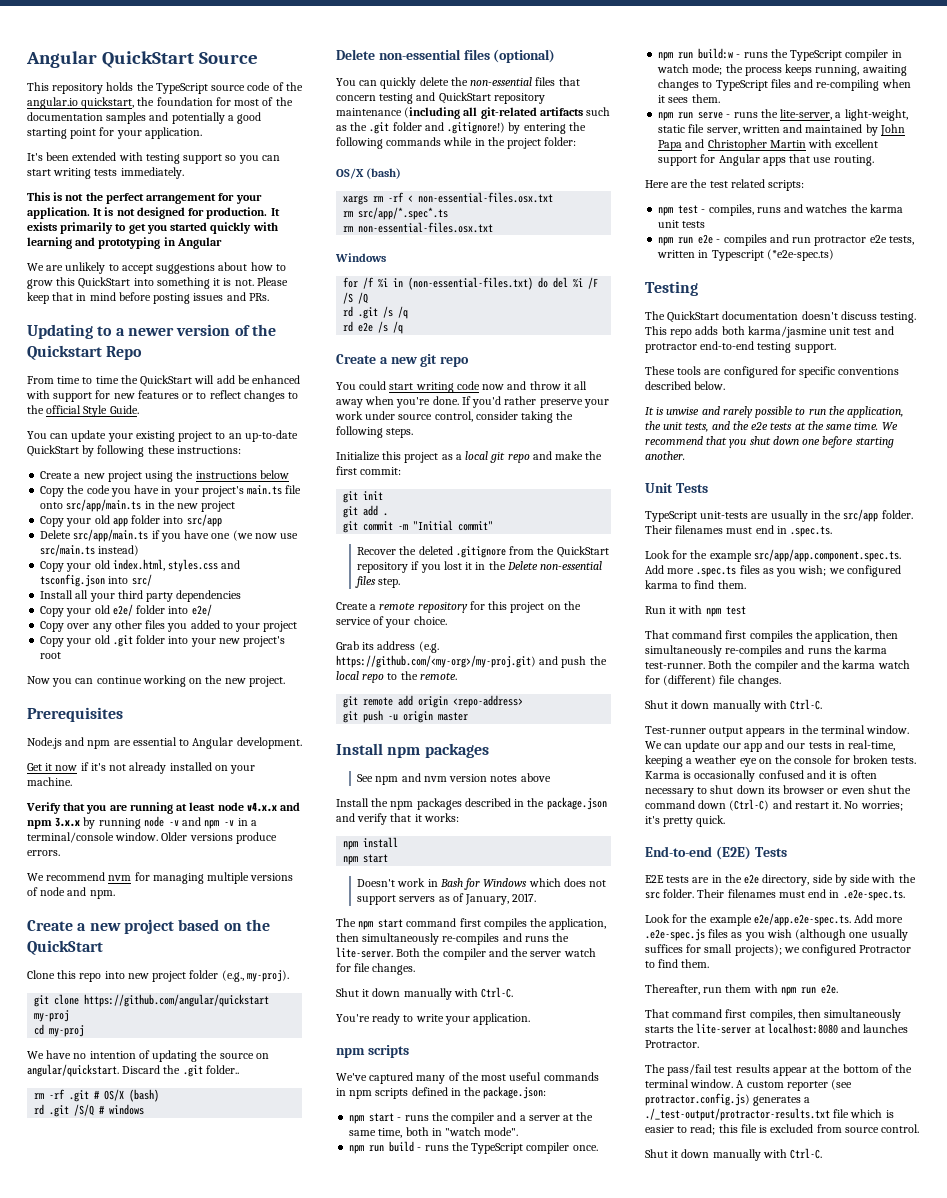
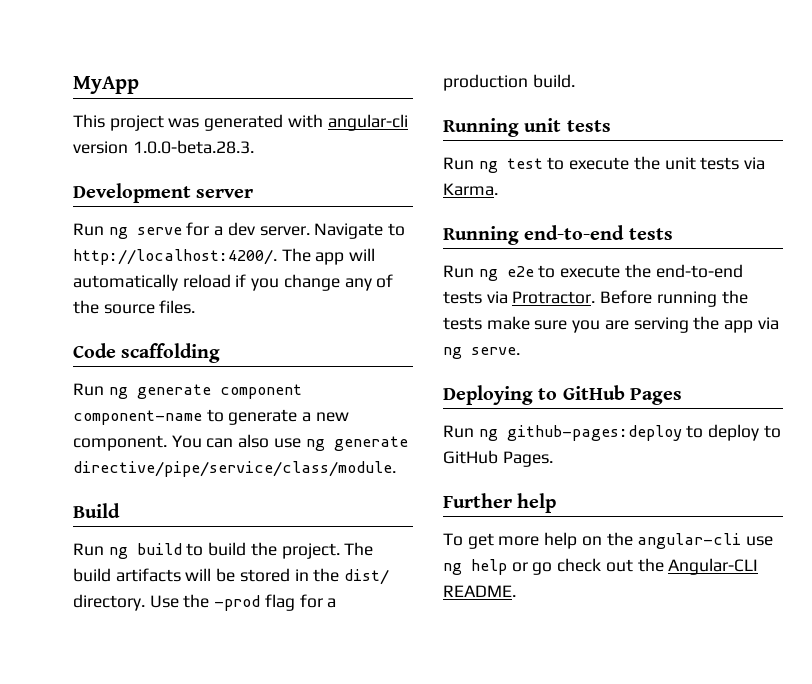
[26,51,258,68] [27,82,303,94] [27,97,293,109] [27,112,262,124] [27,127,202,139] [27,152,280,164] [27,167,184,179] [27,192,262,204] [27,207,280,219] [27,222,278,234] [27,237,222,249] [27,262,286,274] [27,277,288,289] [27,292,269,304] [27,324,276,339] [27,345,143,360] [27,375,301,387] [26,390,299,402] [27,405,139,417] [27,430,298,442] [27,445,241,457] [40,470,289,482] [40,485,302,497] [40,499,236,512] [40,514,222,527] [40,529,299,542] [40,544,140,556] [40,559,241,572] [40,574,152,587] [40,590,242,602] [40,604,212,617] [40,620,298,632] [40,635,286,647] [40,652,62,659] [27,675,285,687] [27,707,123,722] [27,737,302,749] [27,762,256,774] [27,777,72,786] [26,802,301,814] [27,816,257,829] [27,832,277,844] [27,850,60,856] [27,872,294,884] [27,887,115,899] [27,919,270,934] [27,940,103,955] [27,970,289,982] [34,994,270,1007] [34,1010,70,1022] [34,1024,85,1037] [27,1050,269,1062] [27,1064,239,1077] [34,1089,160,1102] [34,1104,145,1117] [336,49,556,63] [336,77,580,89] [336,92,545,104] [336,107,611,119] [336,122,586,134] [336,137,577,149] [336,168,402,179] [343,192,554,205] [343,207,449,220] [343,222,494,233] [335,253,386,262] [343,277,599,290] [343,292,369,304] [343,306,409,319] [343,321,404,334] [336,354,470,367] [336,381,588,393] [336,396,609,408] [335,411,574,423] [336,426,414,438] [336,451,603,463] [336,466,402,475] [343,491,384,503] [343,505,389,518] [343,520,494,533] [357,546,609,558] [357,561,603,573] [355,576,401,588] [336,601,581,613] [336,616,447,628] [336,641,439,653] [336,655,607,668] [336,671,457,683] [343,695,524,708] [343,710,469,723] [336,743,489,758] [357,773,551,785] [336,797,607,810] [336,813,459,825] [343,837,399,850] [343,854,389,865] [357,878,607,890] [357,893,537,905] [336,918,607,930] [336,933,570,945] [336,947,596,960] [336,963,416,975] [336,987,514,1000] [336,1013,531,1025] [336,1045,409,1058] [336,1072,599,1084] [336,1086,547,1099] [349,1112,594,1124] [349,1127,519,1138] [349,1141,598,1154] [658,48,902,61] [657,64,907,76] [658,79,911,91] [658,94,720,103] [658,109,908,121] [658,124,905,136] [658,139,879,151] [658,154,874,166] [645,179,805,191] [658,204,903,216] [658,220,706,228] [658,234,914,246] [657,249,834,261] [645,281,698,296] [645,311,917,323] [645,326,894,338] [645,341,836,353] [645,366,900,378] [645,381,726,390] [645,406,904,418] [645,421,898,432] [645,436,894,448] [645,451,685,460] [645,483,708,493] [645,509,913,522] [645,525,833,537] [645,549,901,562] [645,565,901,577] [645,580,746,589] [645,605,746,617] [645,630,899,642] [645,645,888,657] [645,660,910,672] [645,675,781,687] [645,699,823,712] [645,725,910,737] [645,740,896,752] [645,755,917,767] [645,770,877,782] [645,785,912,797] [645,799,903,811] [645,815,726,827] [645,846,787,860] [645,874,916,886] [645,889,905,901] [645,913,904,926] [645,929,908,941] [645,944,912,956] [645,959,710,968] [645,984,838,996] [645,1009,902,1021] [645,1023,909,1034] [645,1040,699,1048] [645,1064,913,1076] [645,1079,853,1091] [645,1093,811,1106] [645,1108,894,1121] [645,1124,920,1135] [645,1148,823,1161] Angular QuickStart Source // This repository holds the TypeScript source code of the angular.io quickstart, the foundation for most of the documentation samples and potentially a good starting point for your application. // It's been extended with testing support so you can start writing tests immediately. // This is not the perfect arrangement for your application. It is not designed for production. It exists primarily to get you started quickly with learning and prototyping in Angular // We are unlikely to accept suggestions about how to grow this QuickStart into something it is not. Please keep that in mind before posting issues and PRs. // Updating to a newer version of the Quickstart Repo // From time to time the QuickStart will add be enhanced with support for new features or to reflect changes to the official Style Guide. // You can update your existing project to an up-to-date QuickStart by following these instructions: // Create a new project using the instructions below // Copy the code you have in your project's main.ts file onto src/app/main.ts in the new project // Copy your old app folder into src/app // Delete src/app/main.ts if you have one (we now use src/main.ts instead) // Copy your old index.html, styles.css and tsconfig.json into src/ // Install all your third party dependencies // Copy your old e2e/ folder into e2e/ // Copy over any other files you added to your project // Copy your old .git folder into your new project's root // Now you can continue working on the new project. // Prerequisites // Node.js and npm are essential to Angular development. // Get it now if it's not already installed on your machine. // Verify that you are running at least node v4.x.x and npm 3.x.x by running node -v and npm -v in a terminal/console window. Older versions produce errors. // We recommend nvm for managing multiple versions of node and npm. // Create a new project based on the QuickStart // Clone this repo into new project folder (e.g., my-proj). // git clone https://github.com/angular/quickstart my-proj // cd my-proj // We have no intention of updating the source on angular/quickstart. Discard the .git folder.. // rm -rf .git # OS/X (bash) // rd .git /S/Q # windows // Delete non-essential files (optional) // You can quickly delete the non-essential files that concern testing and QuickStart repository maintenance (including all git-related artifacts such as the .git folder and .gitignore!) by entering the following commands while in the project folder: // OS/X (bash) // xargs rm -rf < non-essential-files.osx.txt // rm src/app/*.spec*.ts // rm non-essential-files.osx.txt // Windows // for /f %i in (non-essential-files.txt) do del %i /F /S /Q // rd .git /s /q // rd e2e /s /q // Create a new git repo // You could start writing code now and throw it all away when you're done. If you'd rather preserve your work under source control, consider taking the following steps. // Initialize this project as a local git repo and make the first commit: // git init // git add . // git commit -m "Initial commit" // Recover the deleted .gitignore from the QuickStart repository if you lost it in the Delete non-essential files step. // Create a remote repository for this project on the service of your choice. // Grab its address (e.g. https://github.com/<my-org>/my-proj.git) and push the local repo to the remote. // git remote add origin <repo-address> // git push -u origin master // Install npm packages // See npm and nvm version notes above // Install the npm packages described in the package.json and verify that it works: // npm install // npm start // Doesn't work in Bash for Windows which does not support servers as of January, 2017. // The npm start command first compiles the application, then simultaneously re-compiles and runs the lite-server. Both the compiler and the server watch for file changes. // Shut it down manually with Ctrl-C. // You're ready to write your application. // npm scripts // We've captured many of the most useful commands in npm scripts defined in the package.json: // npm start - runs the compiler and a server at the same time, both in "watch mode". // npm run build - runs the TypeScript compiler once. // npm run build:w - runs the TypeScript compiler in watch mode; the process keeps running, awaiting changes to TypeScript files and re-compiling when it sees them. // npm run serve - runs the lite-server, a light-weight, static file server, written and maintained by John Papa and Christopher Martin with excellent support for Angular apps that use routing. // Here are the test related scripts: // npm test - compiles, runs and watches the karma unit tests // npm run e2e - compiles and run protractor e2e tests, written in Typescript (*e2e-spec.ts) // Testing // The QuickStart documentation doesn't discuss testing. This repo adds both karma/jasmine unit test and protractor end-to-end testing support. // These tools are configured for specific conventions described below. // It is unwise and rarely possible to run the application, the unit tests, and the e2e tests at the same time. We recommend that you shut down one before starting another. // Unit Tests // TypeScript unit-tests are usually in the src/app folder. Their filenames must end in .spec.ts. // Look for the example src/app/app.component.spec.ts. Add more .spec.ts files as you wish; we configured karma to find them. // Run it with npm test // That command first compiles the application, then simultaneously re-compiles and runs the karma test-runner. Both the compiler and the karma watch for (different) file changes. // Shut it down manually with Ctrl-C. // Test-runner output appears in the terminal window. We can update our app and our tests in real-time, keeping a weather eye on the console for broken tests. Karma is occasionally confused and it is often necessary to shut down its browser or even shut the command down (Ctrl-C) and restart it. No worries; it's pretty quick. // End-to-end (E2E) Tests // E2E tests are in the e2e directory, side by side with the src folder. Their filenames must end in .e2e-spec.ts. // Look for the example e2e/app.e2e-spec.ts. Add more .e2e-spec.js files as you wish (although one usually suffices for small projects); we configured Protractor to find them. // Thereafter, run them with npm run e2e. // That command first compiles, then simultaneously starts the lite-server at localhost:8080 and launches Protractor. // The pass/fail test results appear at the bottom of the terminal window. A custom reporter (see protractor.config.js) generates a ./_test-output/protractor-results.txt file which is easier to read; this file is excluded from source control. // Shut it down manually with Ctrl-C. -> [73,76,139,94] [73,114,408,131] [73,140,254,154] [73,183,254,203] [73,222,406,239] [73,248,376,265] [73,274,394,291] [73,300,196,314] [73,343,221,363] [73,383,302,399] [73,409,349,425] [73,434,408,451] [73,461,396,477] [73,503,120,518] [73,542,374,559] [73,568,390,585] [73,594,337,611] [443,74,575,91] [443,118,611,137] [443,156,766,173] [443,183,498,196] [443,225,673,245] [443,264,743,281] [443,290,748,307] [443,316,779,333] [443,347,520,359] [443,385,683,405] [443,424,781,441] [443,450,553,467] [443,493,557,513] [443,532,774,549] [443,558,759,575] [443,585,516,597] MyApp // This project was generated with angular-cli version 1.0.0-beta.28.3. // Development server // Run ng serve for a dev server. Navigate to http://localhost:4200/. The app will automatically reload if you change any of the source files. // Code scaffolding // Run ng generate component component-name to generate a new component. You can also use ng generate directive/pipe/service/class/module. // Build // Run ng build to build the project. The build artifacts will be stored in the dist/ directory. Use the -prod flag for a production build. // Running unit tests // Run ng test to execute the unit tests via Karma. // Running end-to-end tests // Run ng e2e to execute the end-to-end tests via Protractor. Before running the tests make sure you are serving the app via ng serve. // Deploying to GitHub Pages // Run ng github-pages:deploy to deploy to GitHub Pages. // Further help // To get more help on the angular-cli use ng help or go check out the Angular-CLI README.

